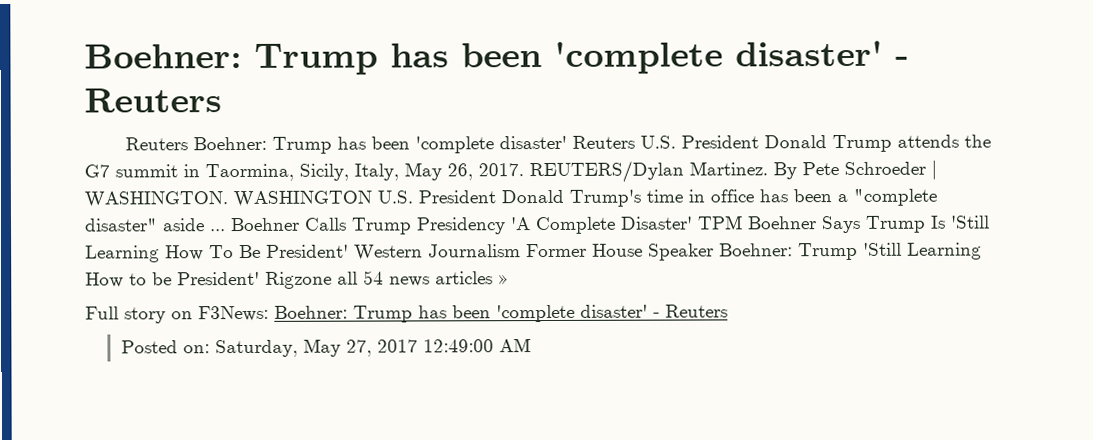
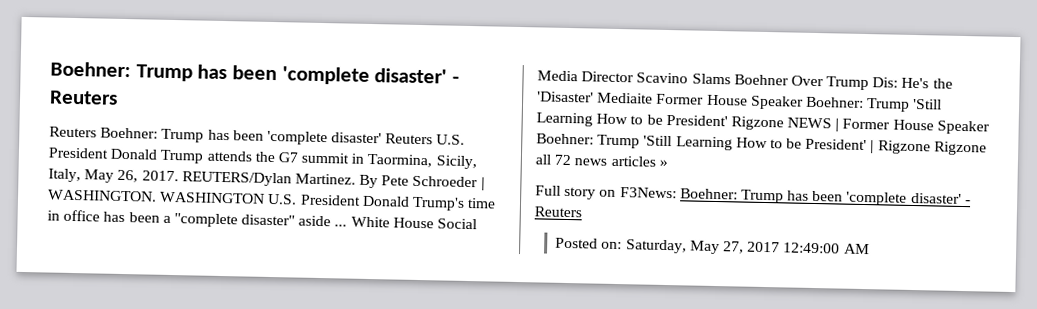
[230,215,990,235] [85,244,521,263] Boehner Calls Trump Presidency 'A Complete Disaster' TPM Boehner Says Trump Is 'Still Learning How To Be President' Western Journalism -> [350,216,478,230] [537,70,953,91] [537,91,654,104] White House Social Media Director Scavino Slams Boehner Over Trump Dis: He's the 'Disaster' Mediaite
[337,270,384,285] all 54 -> [787,117,990,135] [536,133,987,156] [535,154,572,166] NEWS | Former House Speaker Boehner: Trump 'Still Learning How to be President' | Rigzone Rigzone all 72

